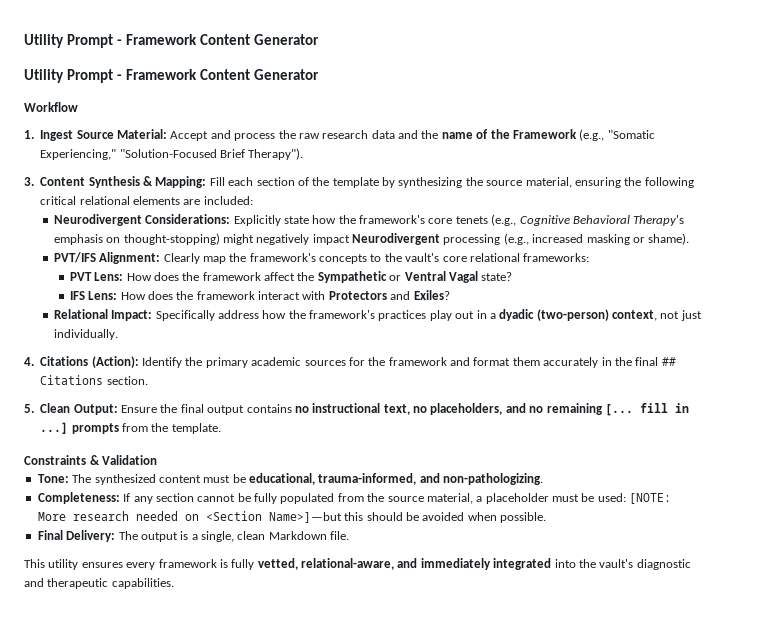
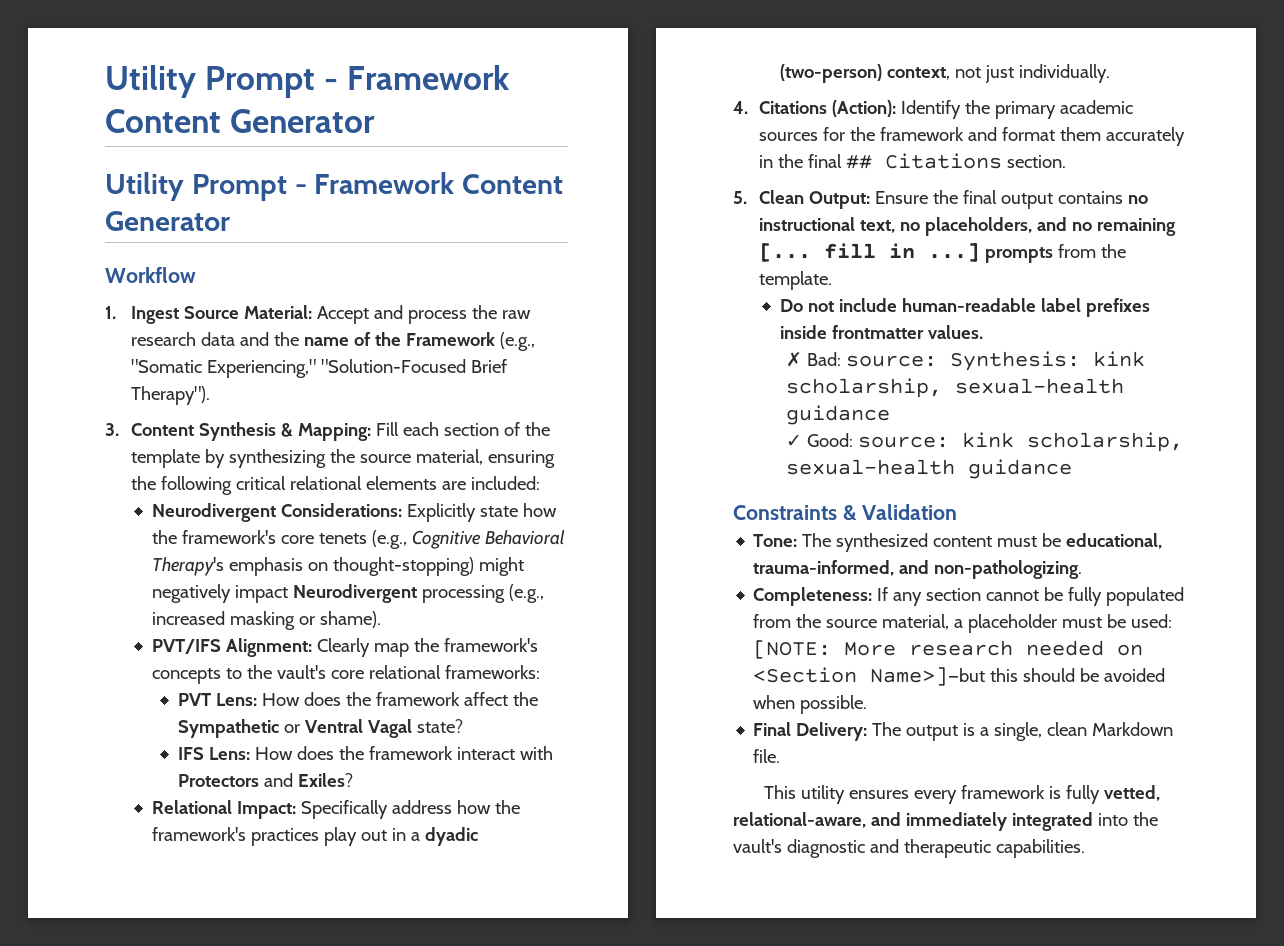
(221, 428) none -> [779,298,1150,317] [779,325,983,339] [785,351,1145,371] [785,378,1124,398] [785,405,890,425] [785,432,1183,452] [785,459,1072,479] // Do not include human-readable label prefixes inside frontmatter values. // ✗ Bad: source: Synthesis: kink scholarship, sexual-health guidance // ✓ Good: source: kink scholarship, sexual-health guidance

